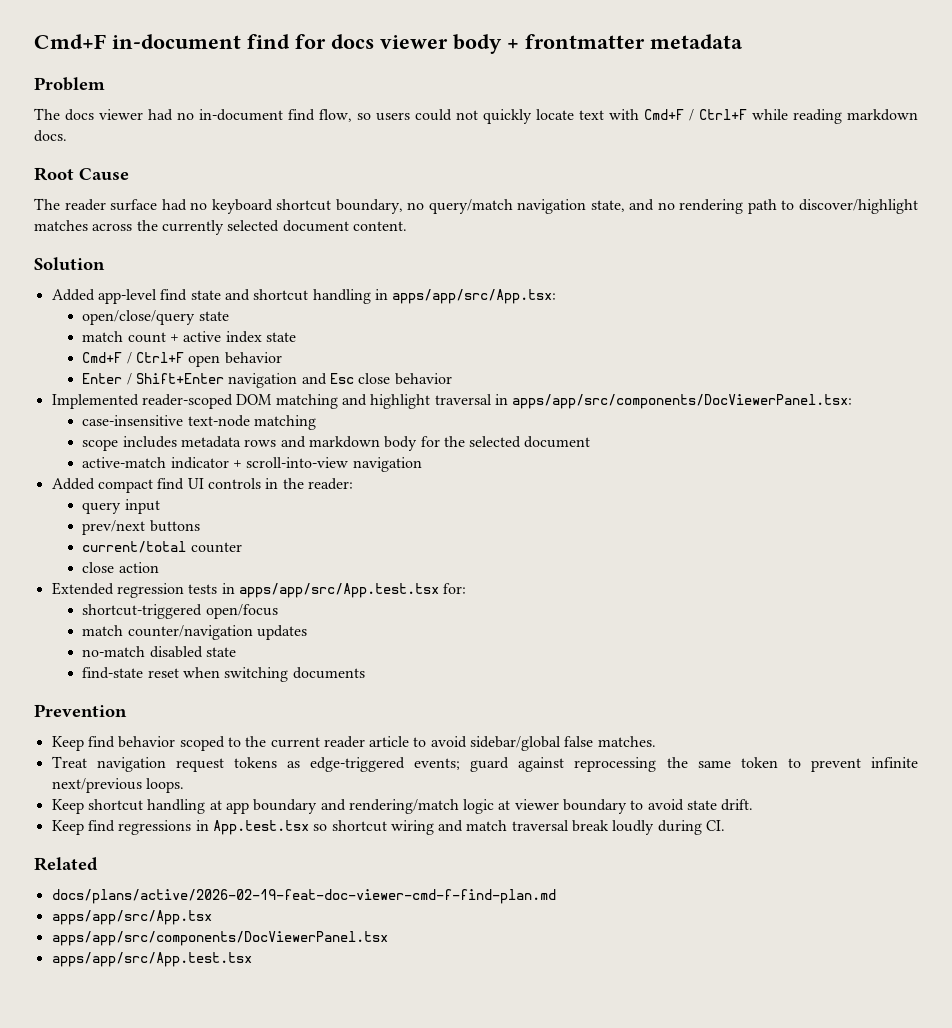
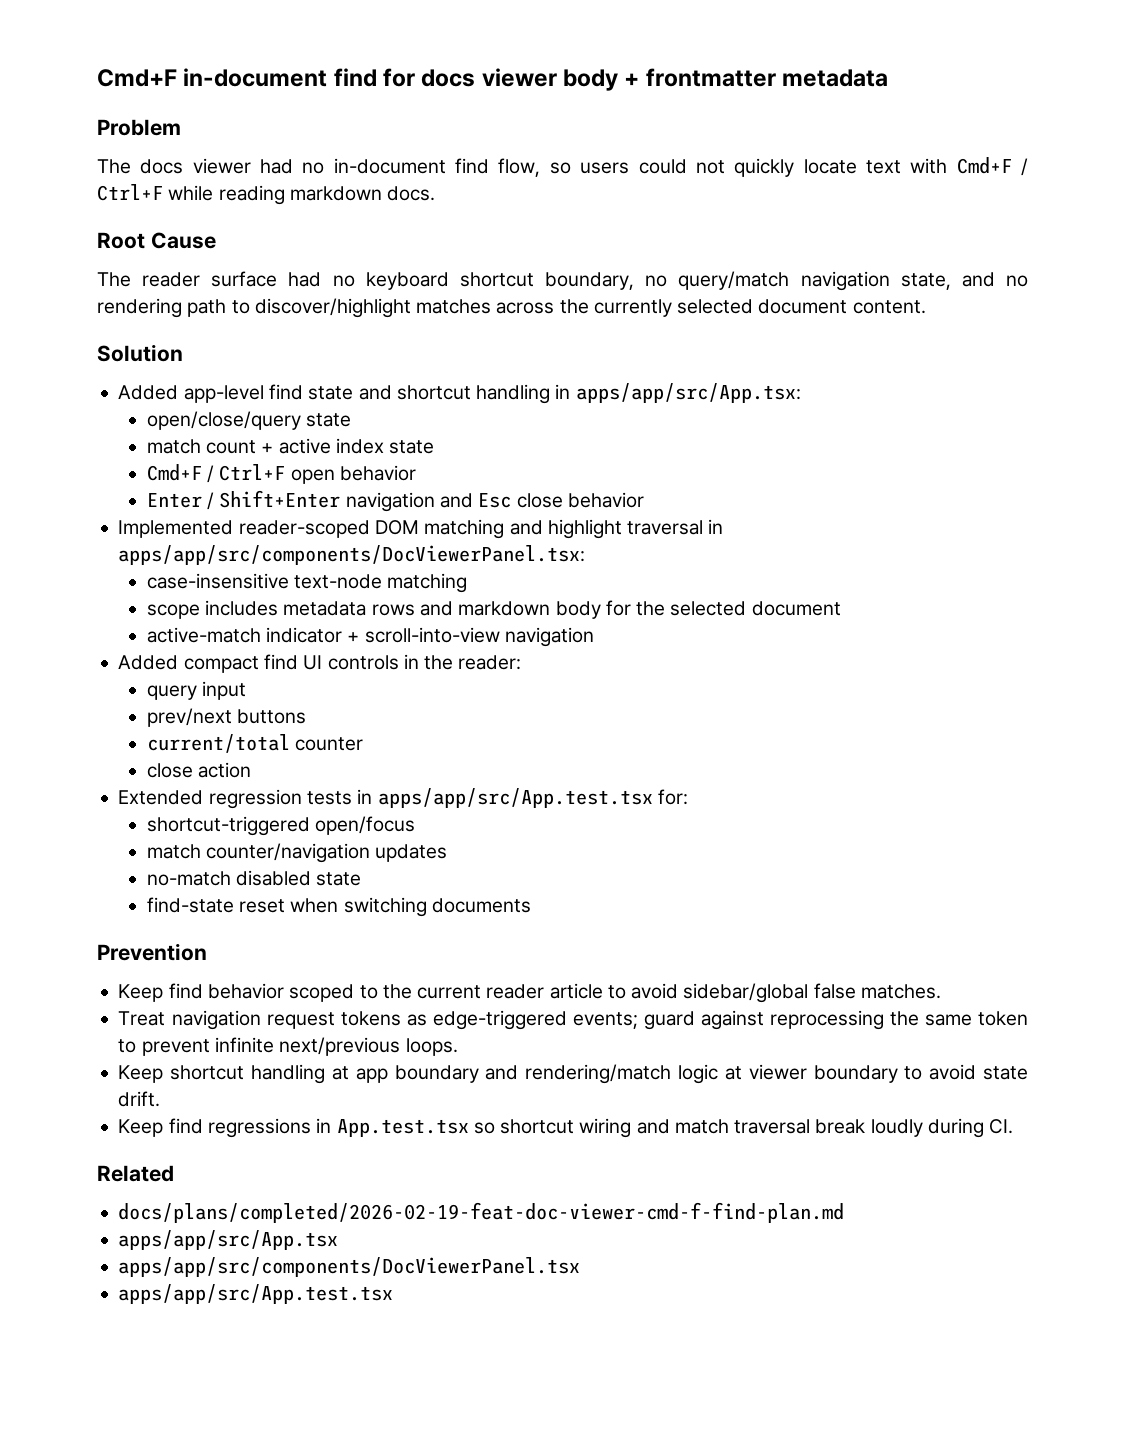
[51,889,556,904] docs/plans/active/2026-02-19-feat-doc-viewer-cmd-f-find-plan.md -> [118,1202,845,1223] docs/plans/completed/2026-02-19-feat-doc-viewer-cmd-f-find-plan.md

